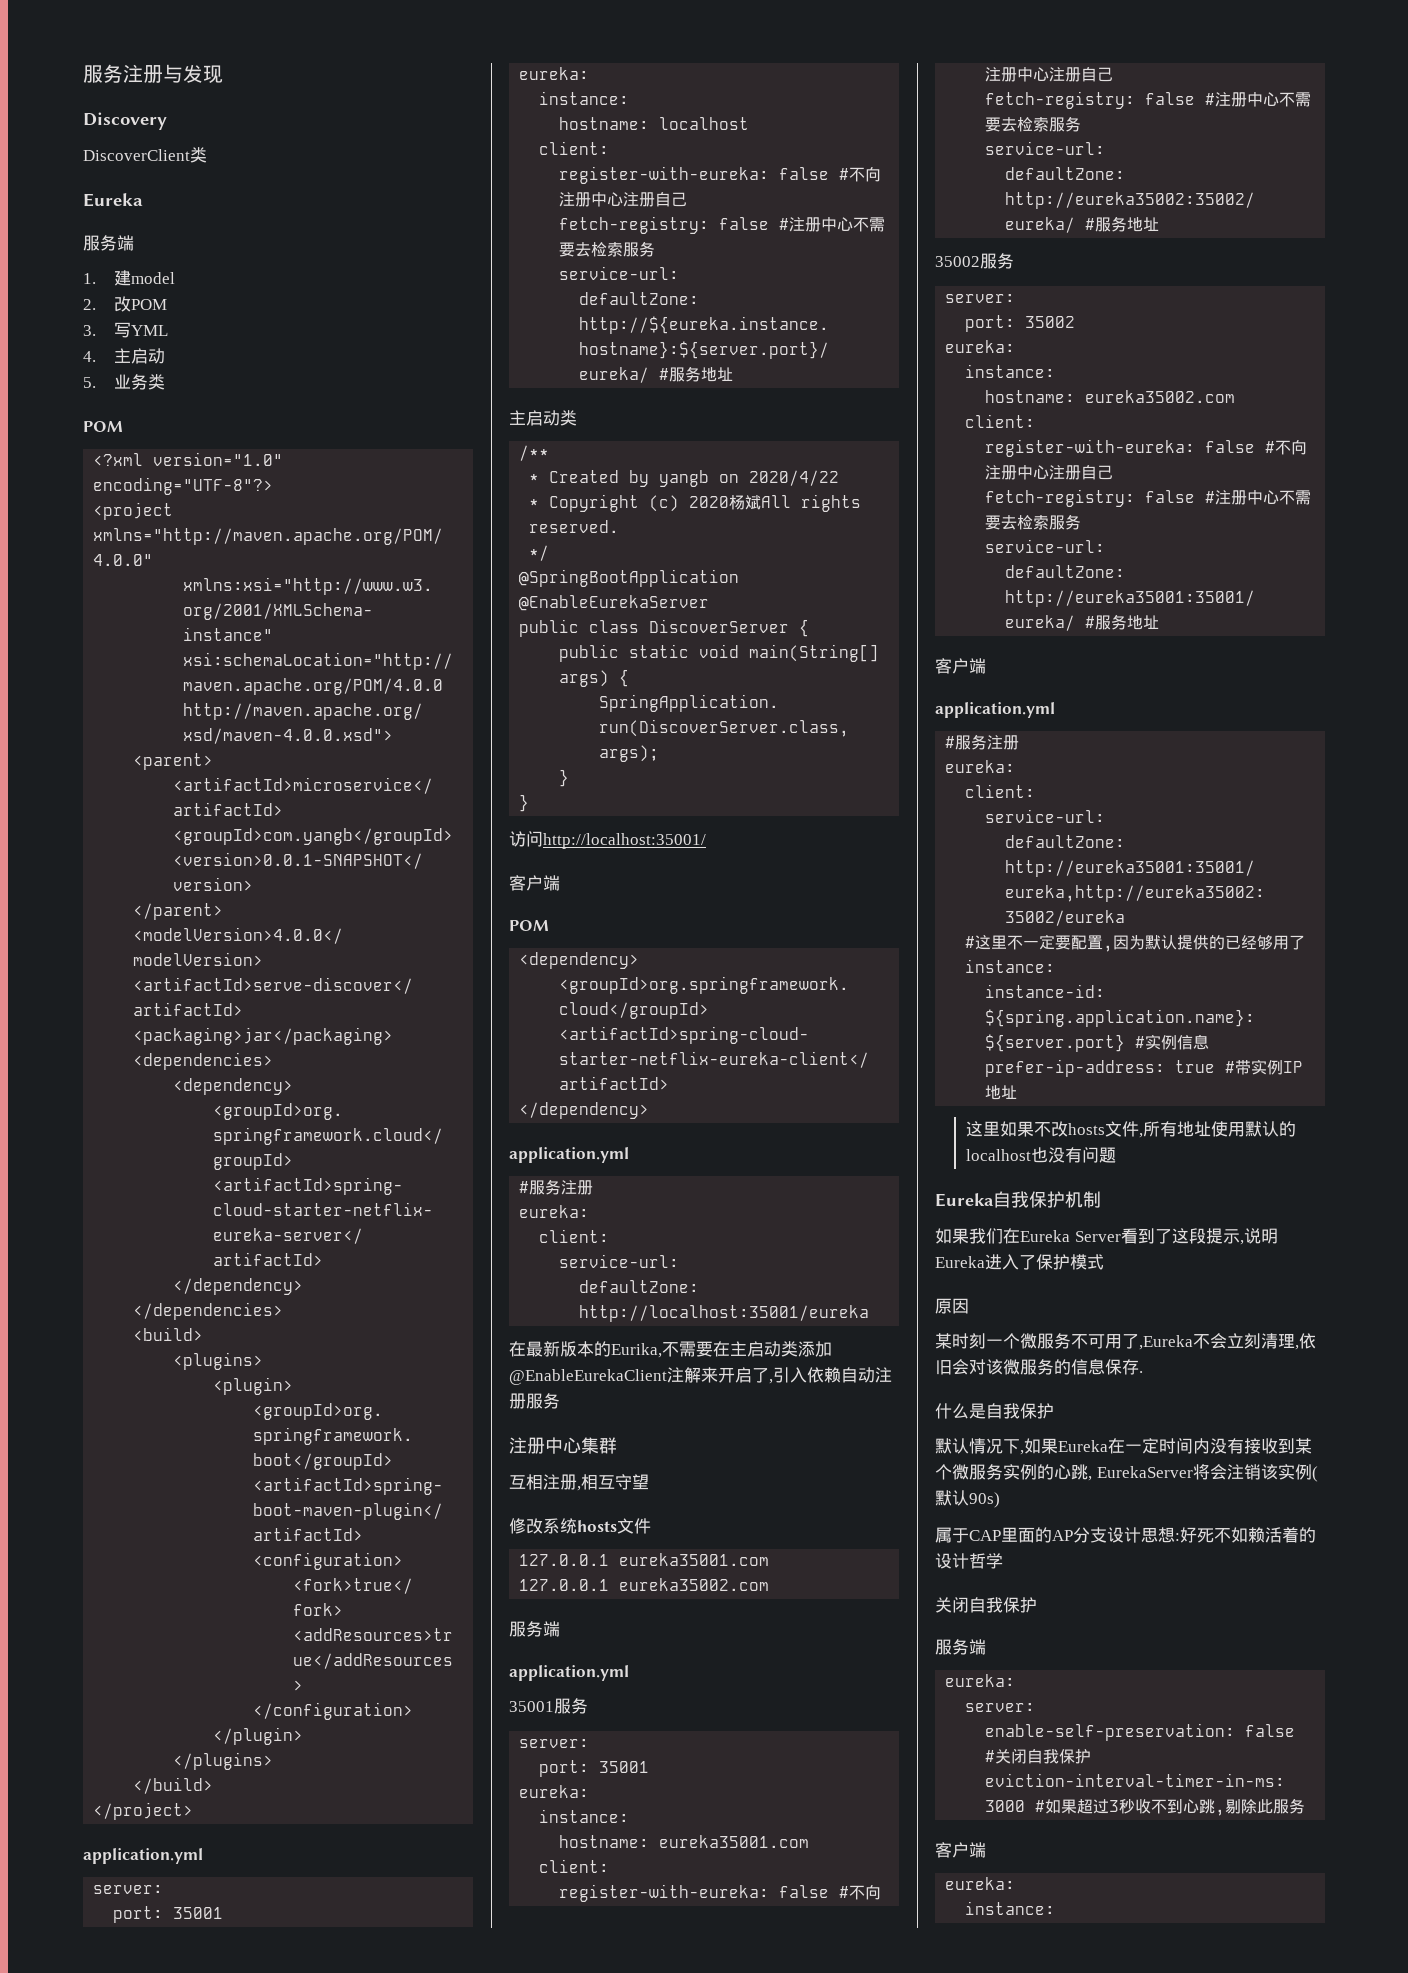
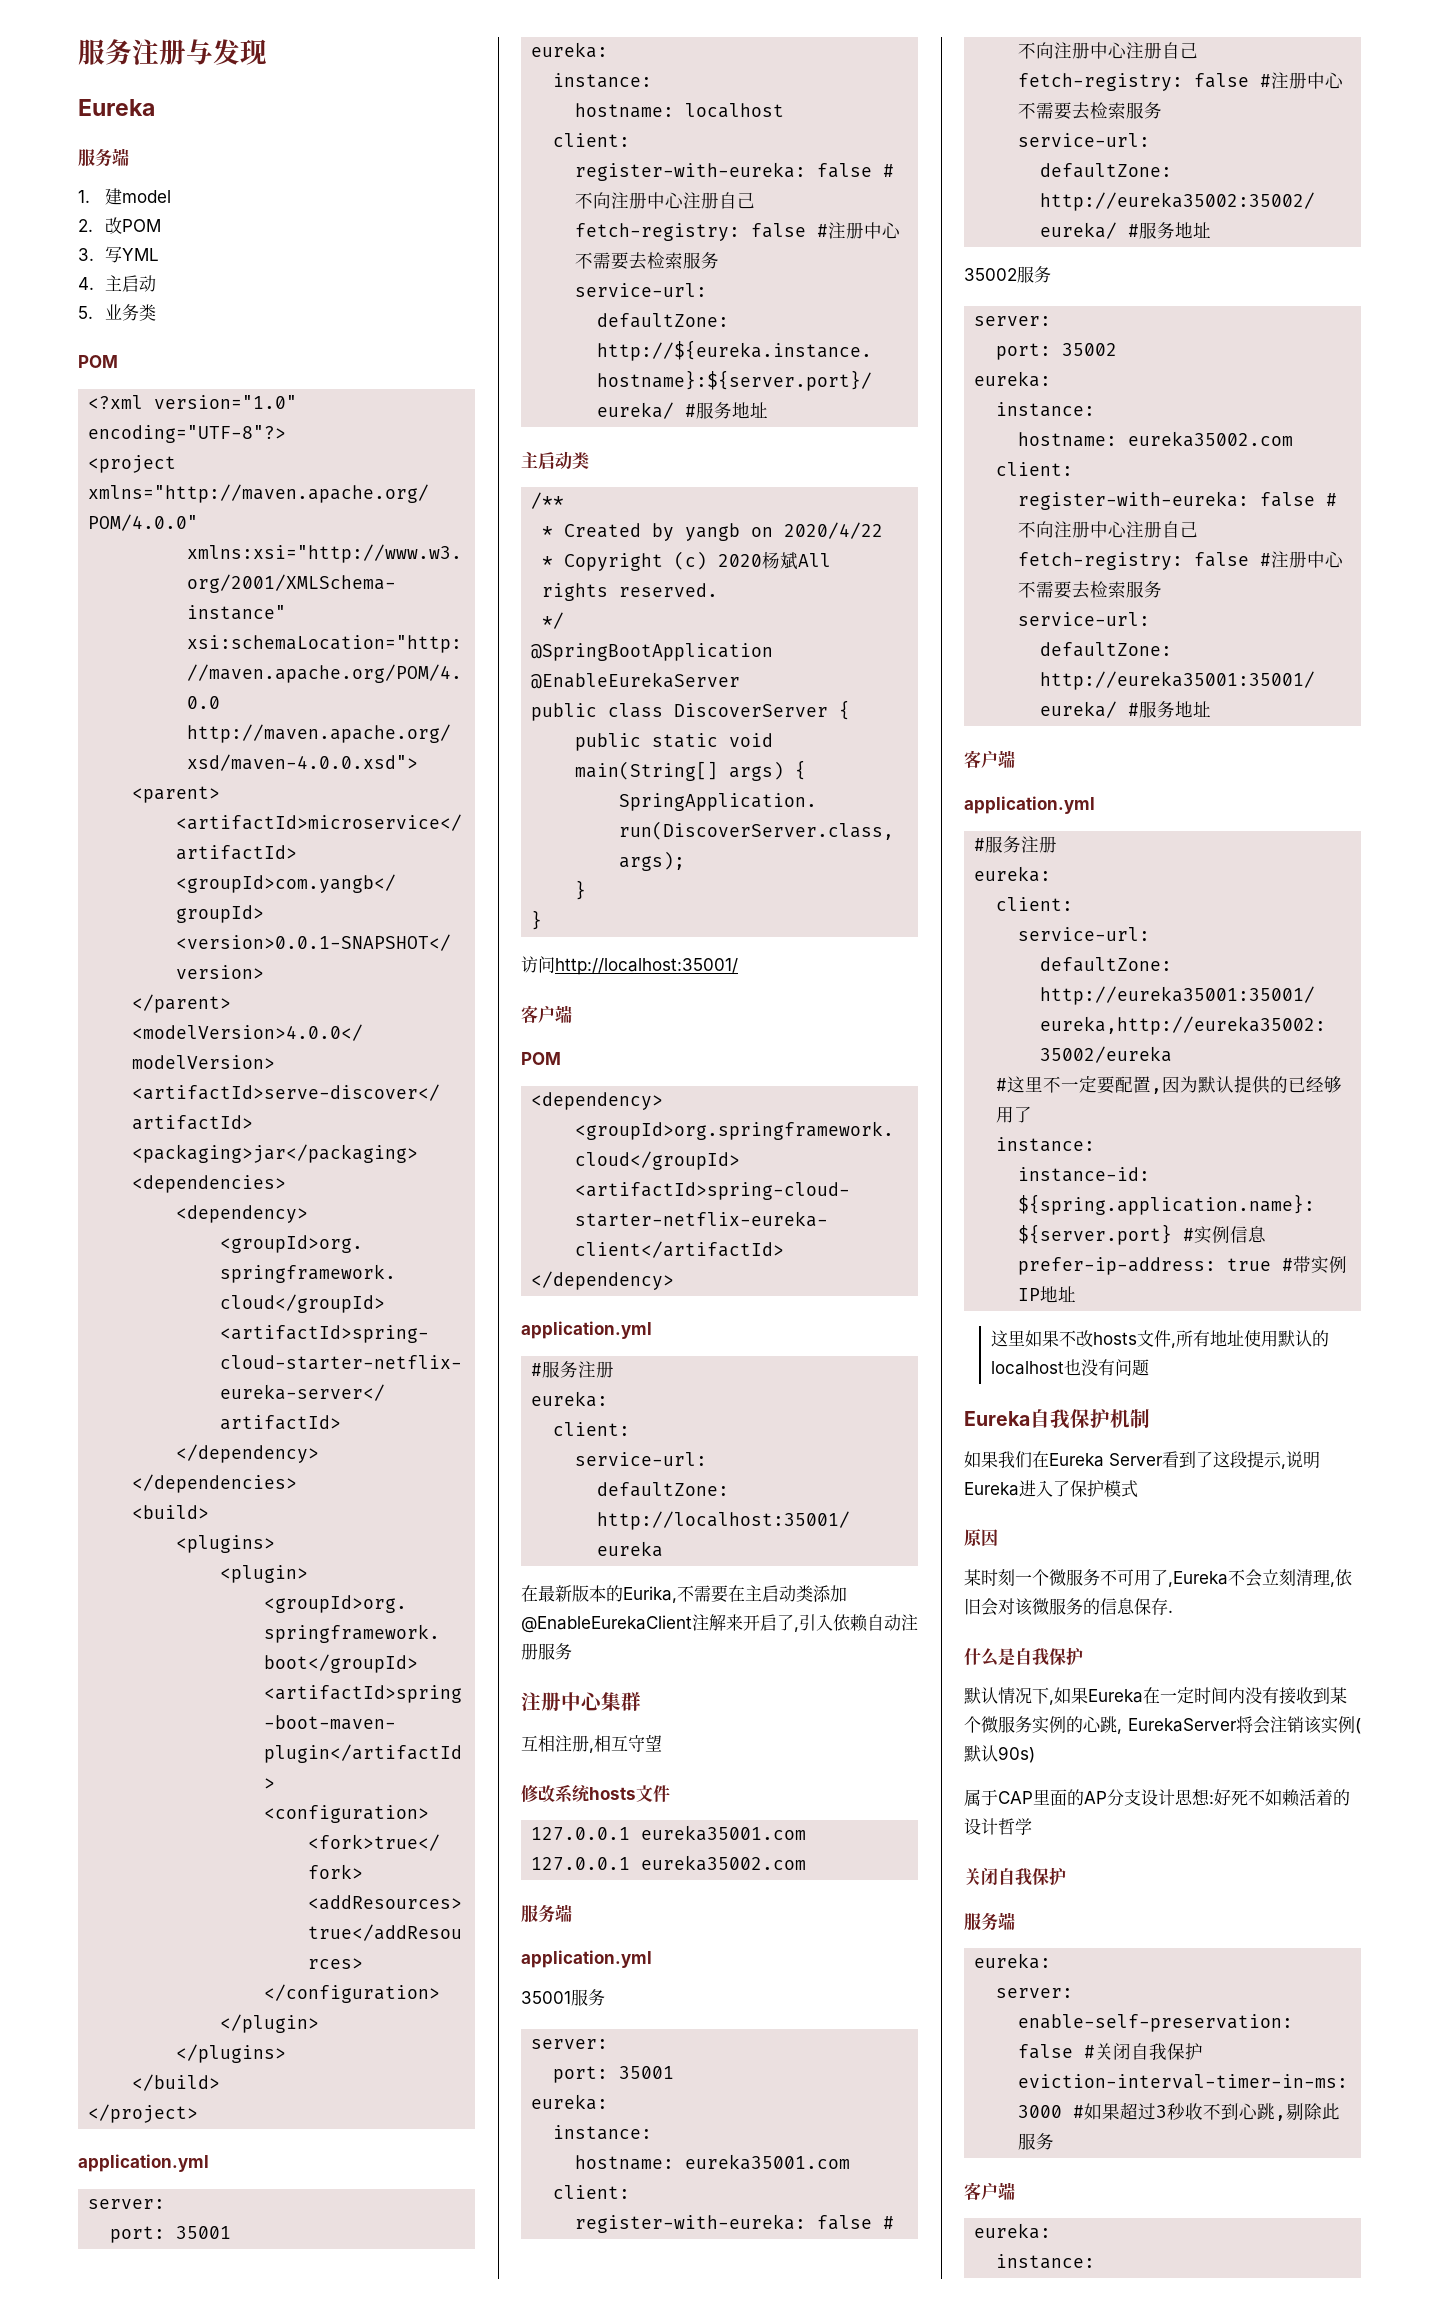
[83,112,167,130] [83,147,207,163] // Discovery // DiscoverClient类 -> (267, 52) none

